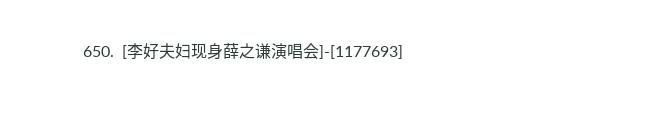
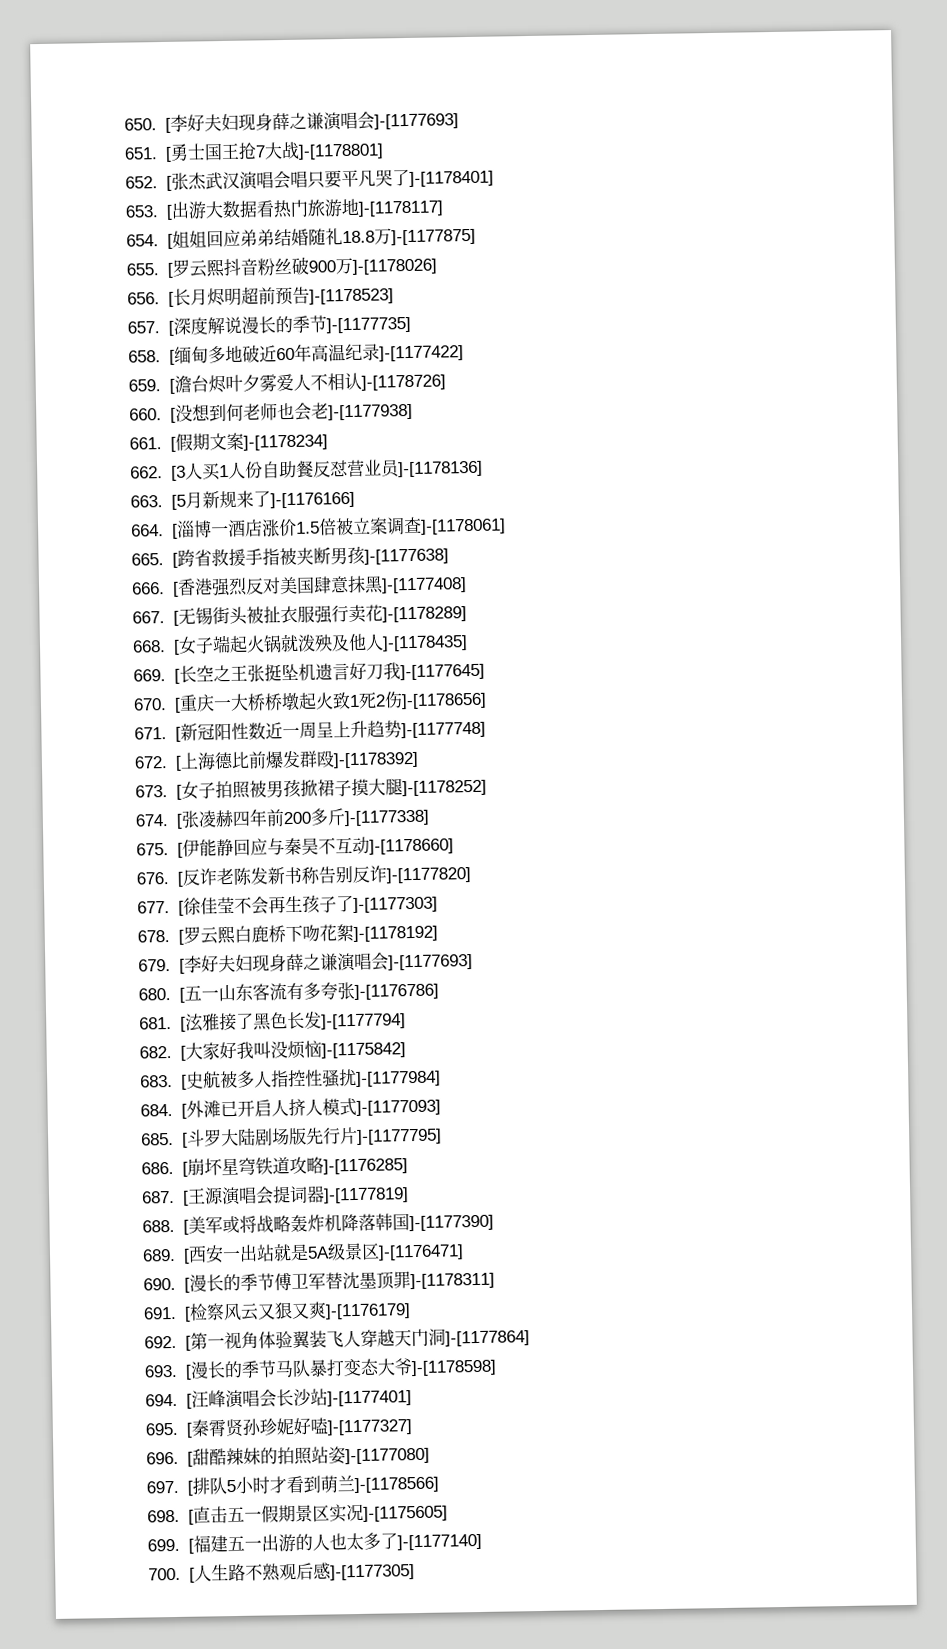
(403, 52) none -> [124,141,384,162] [125,168,494,191] [125,198,444,220] [126,228,476,249] [126,256,437,278] [127,286,394,307] [127,315,411,336] [128,343,464,365] [128,372,446,394] [129,402,413,423] [129,432,328,452] [130,459,483,481] [130,490,355,510] [131,516,506,539] [131,546,449,568] [131,575,467,597] [132,604,467,626] [132,633,468,655] [133,662,485,684] [133,691,487,713] [134,720,486,742] [134,750,419,771] [135,778,487,800] [135,808,429,829] [136,836,454,858] [136,865,471,887] [137,894,438,916] [137,923,438,945] [138,952,473,974] [138,981,439,1003] [139,1011,406,1032] [139,1040,406,1061] [140,1068,441,1090] [140,1097,441,1119] [141,1126,442,1148] [141,1156,408,1177] [141,1185,409,1206] [142,1213,494,1235] [142,1242,464,1264] [143,1271,495,1293] [143,1301,411,1322] [144,1328,530,1351] [144,1358,497,1380] [145,1388,412,1409] [145,1417,412,1438] [146,1446,430,1467] [146,1475,439,1496] [147,1503,448,1525] [147,1532,482,1554] [148,1562,415,1583] // 651. [勇士国王抢7大战]-[1178801] // 652. [张杰武汉演唱会唱只要平凡哭了]-[1178401] // 653. [出游大数据看热门旅游地]-[1178117] // 654. [姐姐回应弟弟结婚随礼18.8万]-[1177875] // 655. [罗云熙抖音粉丝破900万]-[1178026] // 656. [长月烬明超前预告]-[1178523] // 657. [深度解说漫长的季节]-[1177735] // 658. [缅甸多地破近60年高温纪录]-[1177422] // 659. [澹台烬叶夕雾爱人不相认]-[1178726] // 660. [没想到何老师也会老]-[1177938] // 661. [假期文案]-[1178234] // 662. [3人买1人份自助餐反怼营业员]-[1178136] // 663. [5月新规来了]-[1176166] // 664. [淄博一酒店涨价1.5倍被立案调查]-[1178061] // 665. [跨省救援手指被夹断男孩]-[1177638] // 666. [香港强烈反对美国肆意抹黑]-[1177408] // 667. [无锡街头被扯衣服强行卖花]-[1178289] // 668. [女子端起火锅就泼殃及他人]-[1178435] // 669. [长空之王张挺坠机遗言好刀我]-[1177645] // 670. [重庆一大桥桥墩起火致1死2伤]-[1178656] // 671. [新冠阳性数近一周呈上升趋势]-[1177748] // 672. [上海德比前爆发群殴]-[1178392] // 673. [女子拍照被男孩掀裙子摸大腿]-[1178252] // 674. [张凌赫四年前200多斤]-[1177338] // 675. [伊能静回应与秦昊不互动]-[1178660] // 676. [反诈老陈发新书称告别反诈]-[1177820] // 677. [徐佳莹不会再生孩子了]-[1177303] // 678. [罗云熙白鹿桥下吻花絮]-[1178192] // 679. [李好夫妇现身薛之谦演唱会]-[1177693] // 680. [五一山东客流有多夸张]-[1176786] // 681. [泫雅接了黑色长发]-[1177794] // 682. [大家好我叫没烦恼]-[1175842] // 683. [史航被多人指控性骚扰]-[1177984] // 684. [外滩已开启人挤人模式]-[1177093] // 685. [斗罗大陆剧场版先行片]-[1177795] // 686. [崩坏星穹铁道攻略]-[1176285] // 687. [王源演唱会提词器]-[1177819] // 688. [美军或将战略轰炸机降落韩国]-[1177390] // 689. [西安一出站就是5A级景区]-[1176471] // 690. [漫长的季节傅卫军替沈墨顶罪]-[1178311] // 691. [检察风云又狠又爽]-[1176179] // 692. [第一视角体验翼装飞人穿越天门洞]-[1177864] // 693. [漫长的季节马队暴打变态大爷]-[1178598] // 694. [汪峰演唱会长沙站]-[1177401] // 695. [秦霄贤孙珍妮好嗑]-[1177327] // 696. [甜酷辣妹的拍照站姿]-[1177080] // 697. [排队5小时才看到萌兰]-[1178566] // 698. [直击五一假期景区实况]-[1175605] // 699. [福建五一出游的人也太多了]-[1177140] // 700. [人生路不熟观后感]-[1177305]

